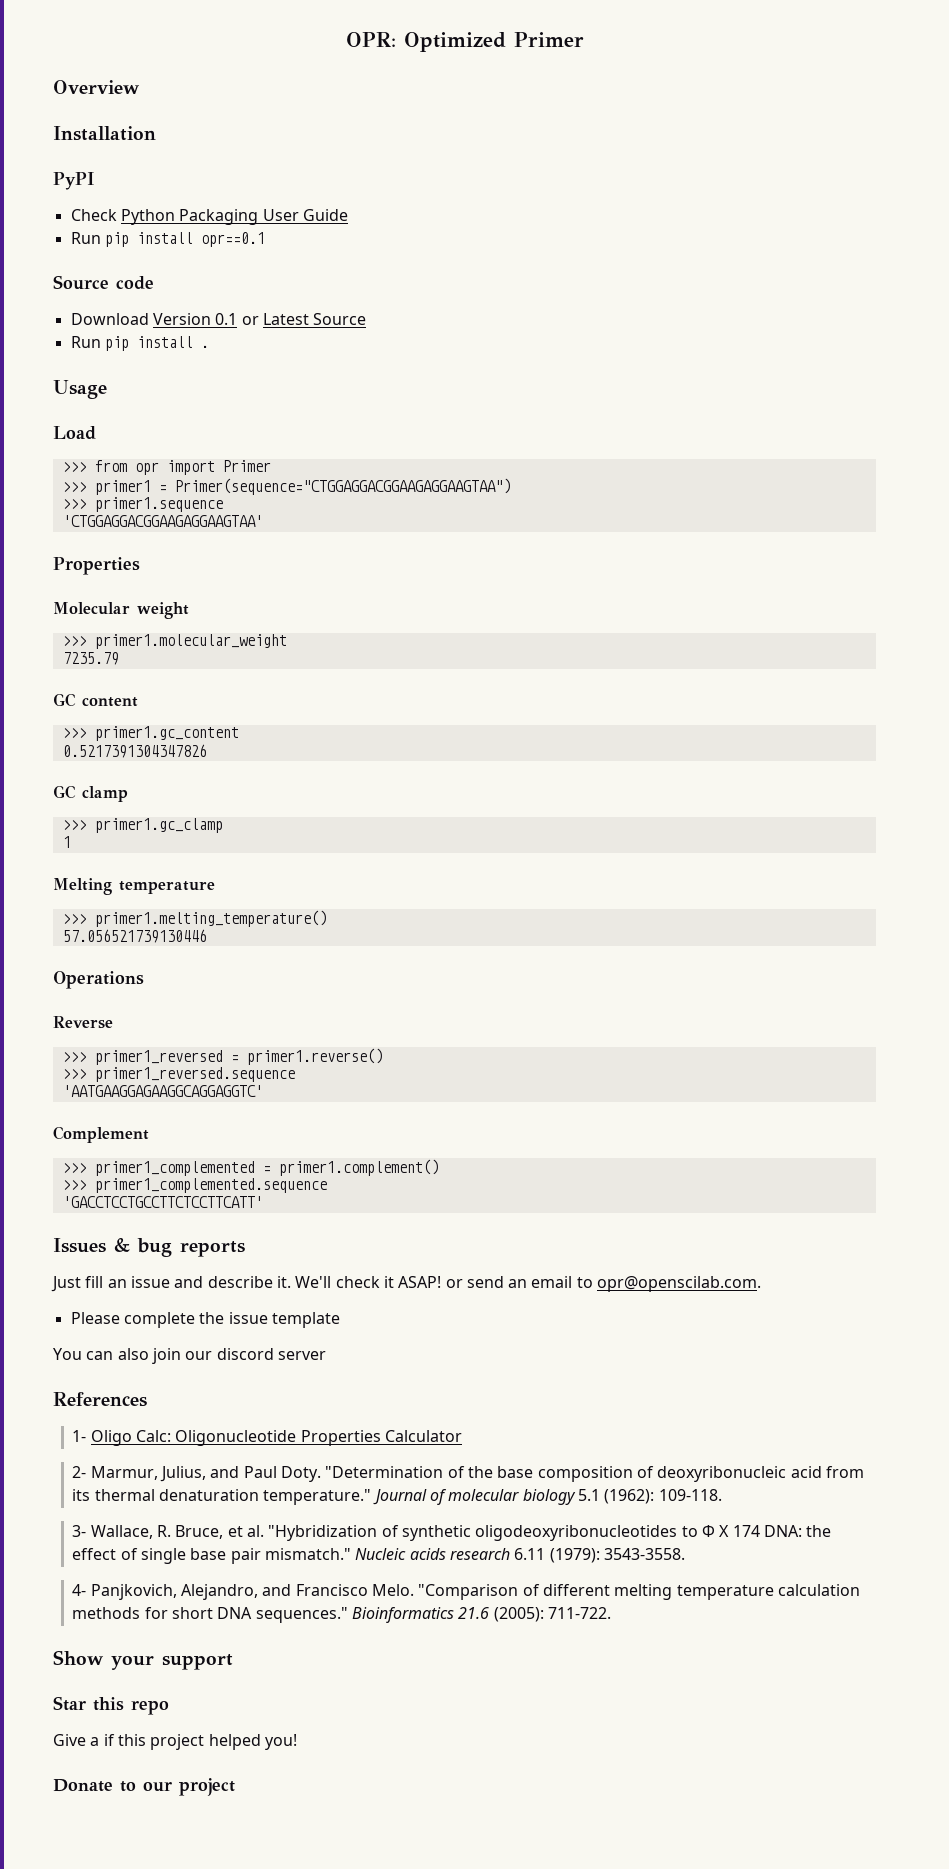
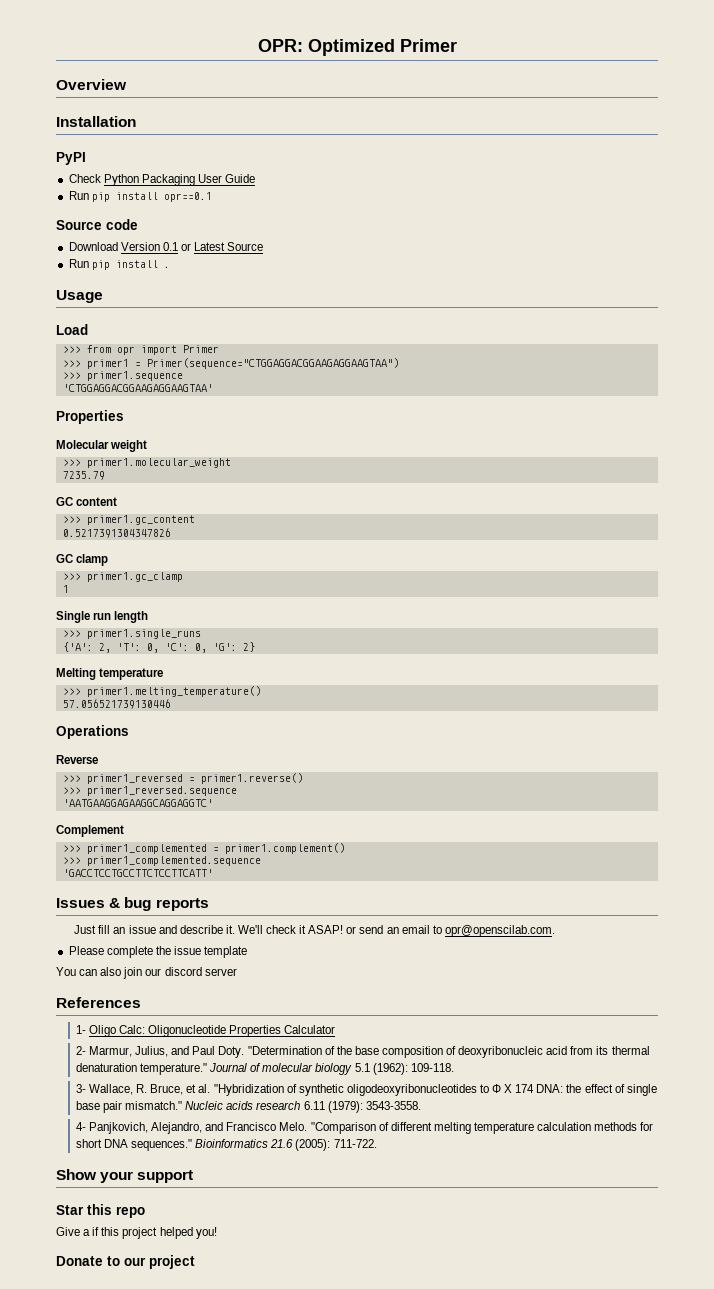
(71, 842) none -> [56,611,149,623] [62,629,201,639] [62,642,255,653] // Single run length // >>> primer1.single_runs // {'A': 2, 'T': 0, 'C': 0, 'G': 2}

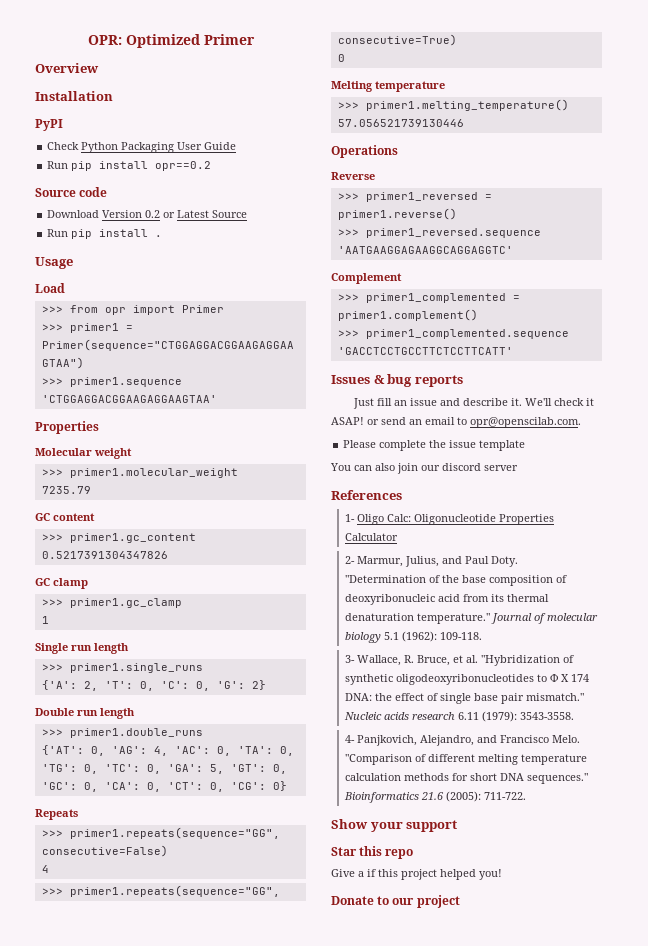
[163,192,212,202] opr==0.1 -> [155,161,212,171] opr==0.2
[162,242,178,251] 0.1 -> [145,210,161,218] 0.2
(255, 647) none -> [35,708,135,719] [41,728,203,738] [41,745,294,756] [41,764,287,774] [41,781,287,792] [35,809,78,820] [41,827,280,839] [41,845,168,857] [41,865,49,873] [41,885,280,897] [337,34,457,46] [337,54,345,62] // Double run length // >>> primer1.double_runs // {'AT': 0, 'AG': 4, 'AC': 0, 'TA': 0, 'TG': 0, 'TC': 0, 'GA': 5, 'GT': 0, 'GC': 0, 'CA': 0, 'CT': 0, 'CG': 0} // Repeats // >>> primer1.repeats(sequence="GG", consecutive=False) // 4 // >>> primer1.repeats(sequence="GG", consecutive=True) // 0

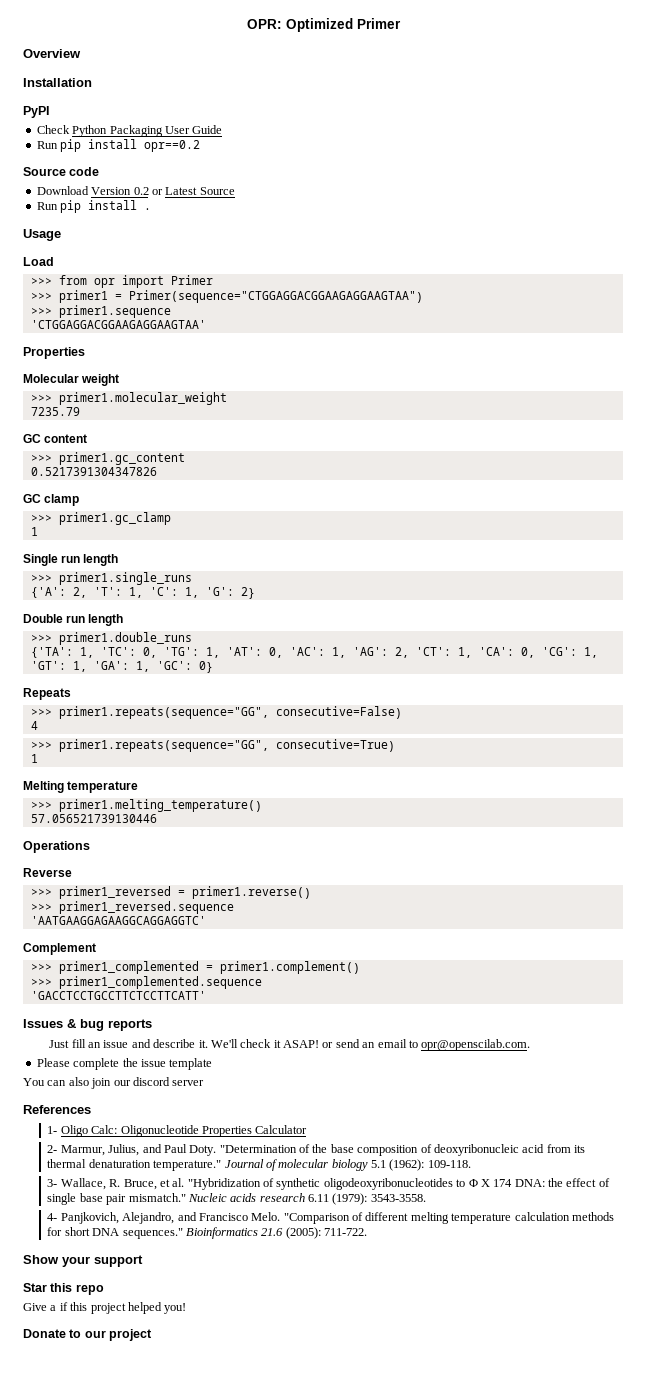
[139,681,210,691] 0, 'C': 0, -> [128,587,199,598] 1, 'C': 1,
[41,745,294,756] [41,764,287,774] [41,782,266,792] {'AT': 0, 'AG': 4, 'AC': 0, 'TA': 0, 'TG': 0, 'TC': 0, 'GA': 5, 'GT': 0, 'GC': 0, 'CA': 0, 'CT': 0, 'CG': -> [30,647,598,658] [30,661,192,672] {'TA': 1, 'TC': 0, 'TG': 1, 'AT': 0, 'AC': 1, 'AG': 2, 'CT': 1, 'CA': 0, 'CG': 1, 'GT': 1, 'GA': 1, 'GC':
[337,54,345,62] 0 -> [30,754,38,763] 1

